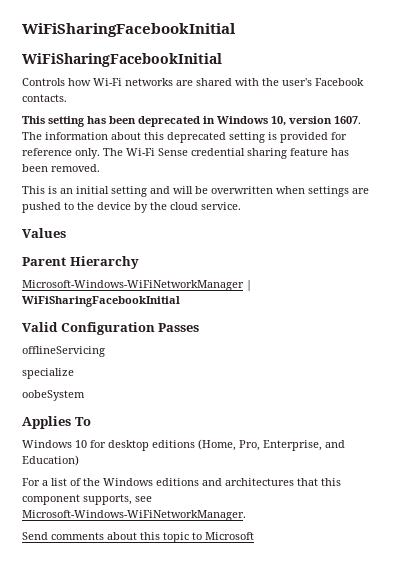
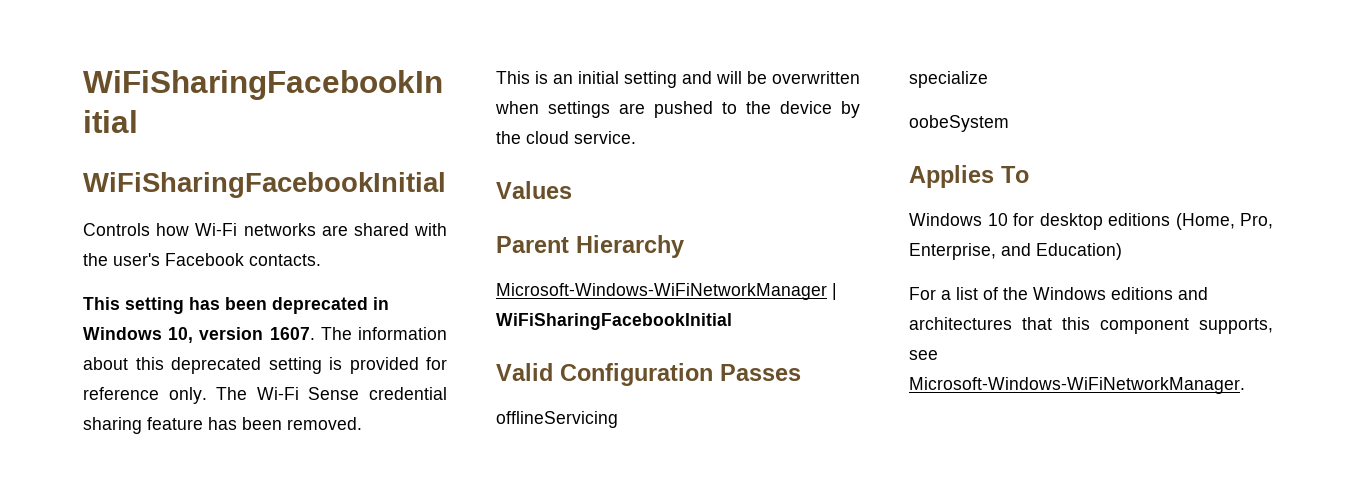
[22,532,254,543] // Send comments about this topic to Microsoft -> (1245, 385) none

